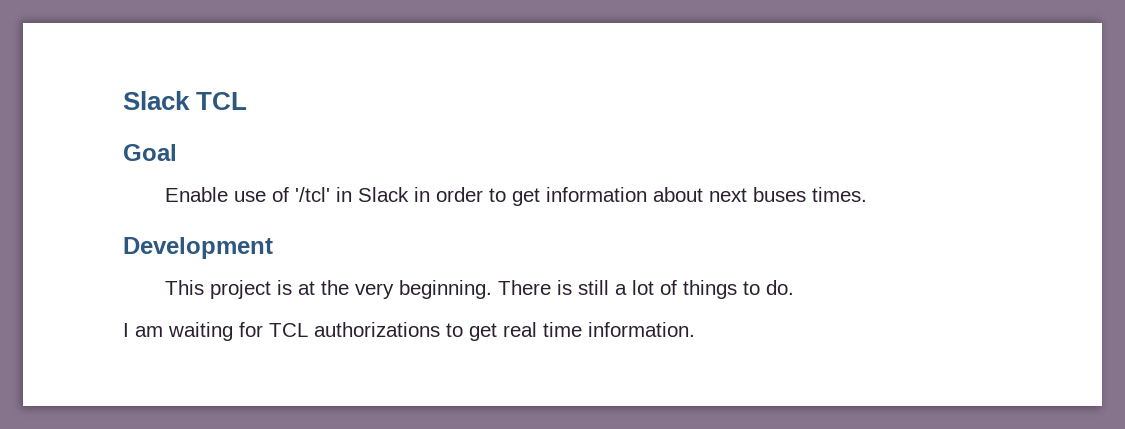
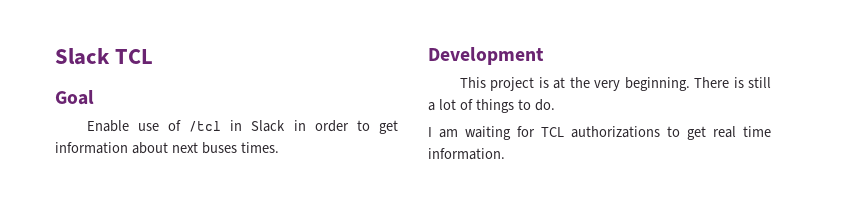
[294,187,330,202] '/tcl' -> [189,121,222,132] /tcl

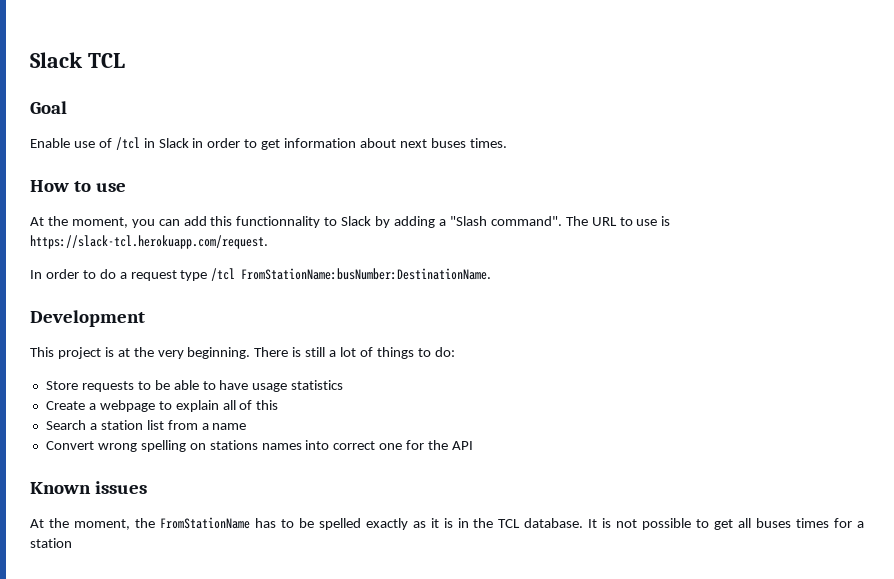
(279, 147) none -> [30,180,126,192] [30,216,671,228] [30,235,268,249] [30,268,492,281] // How to use // At the moment, you can add this functionnality to Slack by adding a "Slash command". The URL to use is https://slack-tcl.herokuapp.com/request. // In order to do a request type /tcl FromStationName:busNumber:DestinationName.
[534,99,555,111] [428,126,771,140] [428,148,505,160] do. // I am waiting for TCL authorizations to get real time information. -> [434,347,455,357] [45,380,344,392] [45,400,279,412] [45,420,247,430] [45,440,474,452] [30,481,147,494] [30,517,864,530] [30,538,72,548] do: // Store requests to be able to have usage statistics // Create a webpage to explain all of this // Search a station list from a name // Convert wrong spelling on stations names into correct one for the API // Known issues // At the moment, the FromStationName has to be spelled exactly as it is in the TCL database. It is not possible to get all buses times for a station

